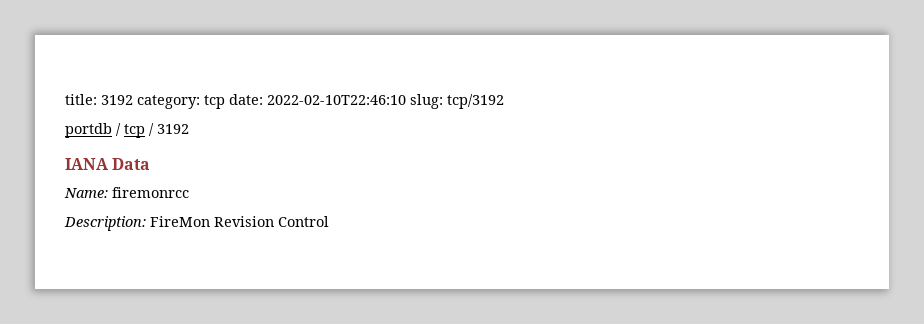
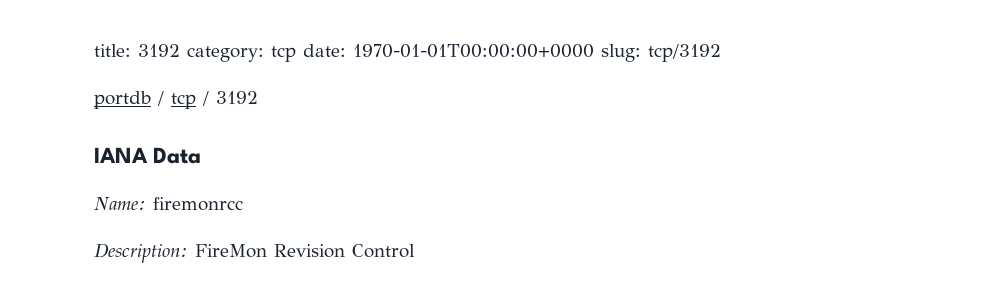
[267,95,406,105] 2022-02-10T22:46:10 -> [353,44,594,58] 1970-01-01T00:00:00+0000

